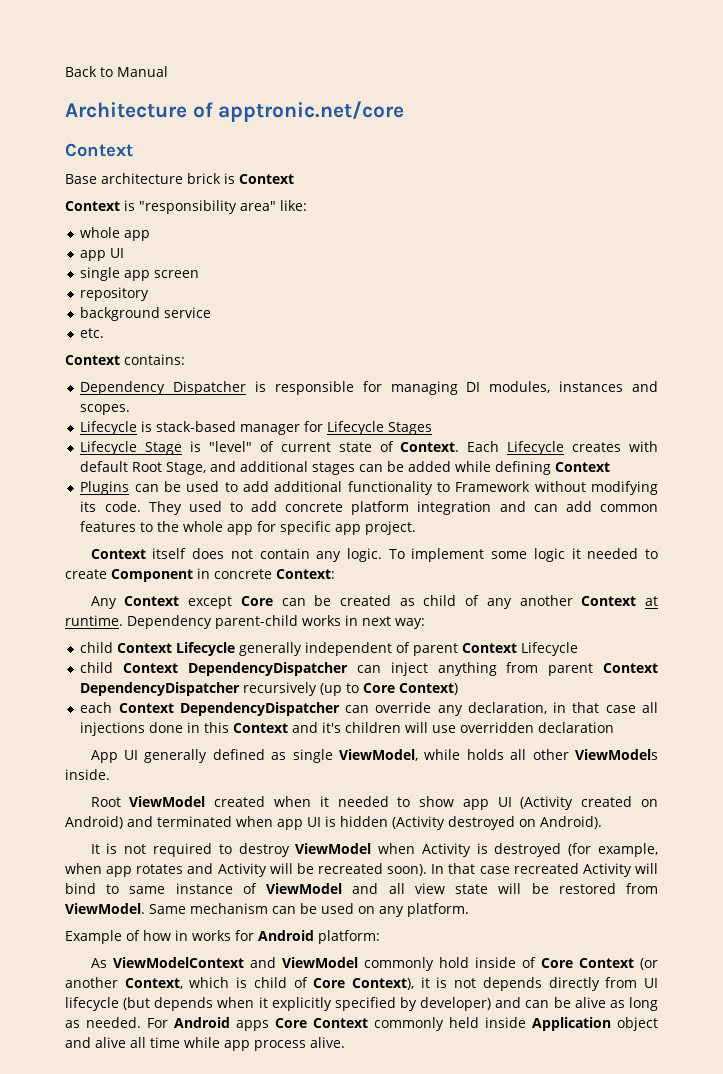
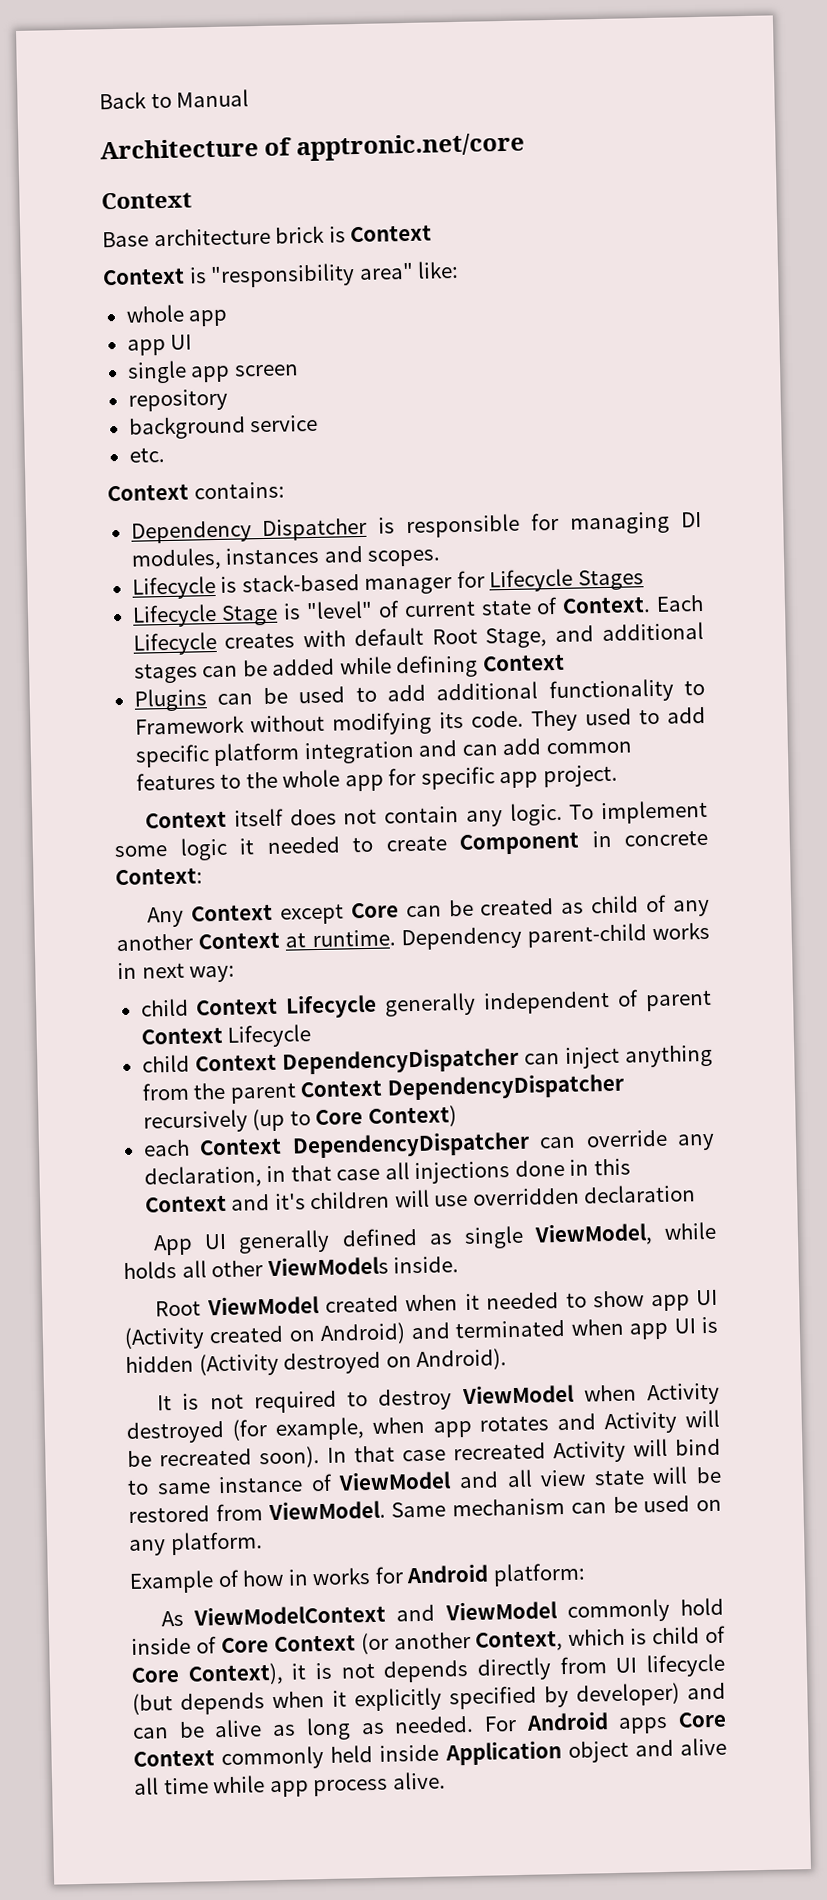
[285,502,344,512] concrete -> [134,744,210,768] specific
(539, 667) none -> [193,1082,227,1100] the
[476,843,488,854] is -> (721, 1394) none

